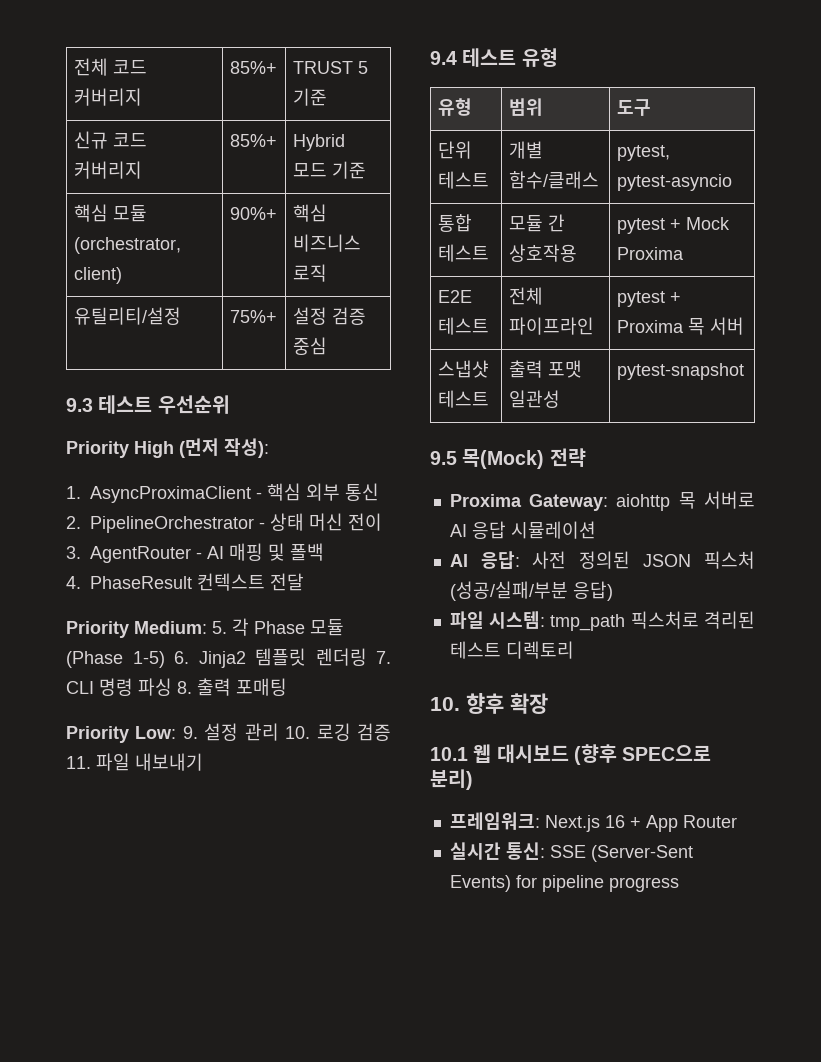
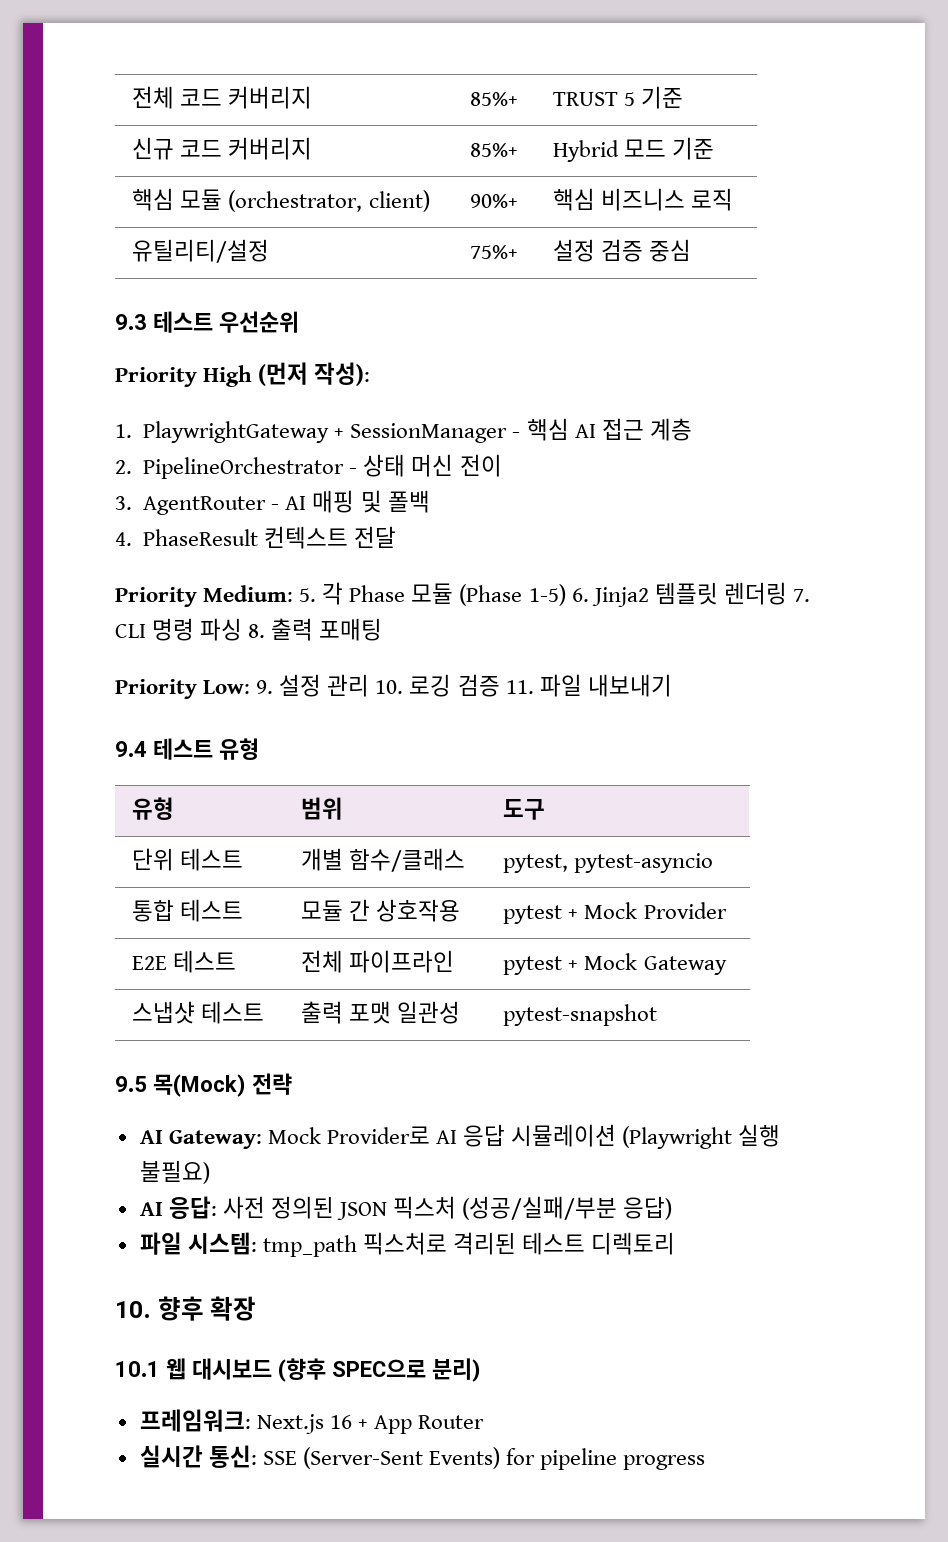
[90,483,379,503] AsyncProximaClient - 핵심 외부 통신 -> [143,418,692,443] PlaywrightGateway + SessionManager - 핵심 AI 접근 계층
[616,247,684,260] Proxima -> [643,902,727,919] Provider
[616,317,744,335] Proxima 목 서버 -> [584,953,727,975] Mock Gateway
[449,491,755,511] Proxima Gateway: aiohttp 목 서버로 -> [139,1126,430,1149] AI Gateway: Mock Provider로
(596, 530) none -> [622,1124,781,1149] [139,1160,210,1184] (Playwright 실행 불필요)

